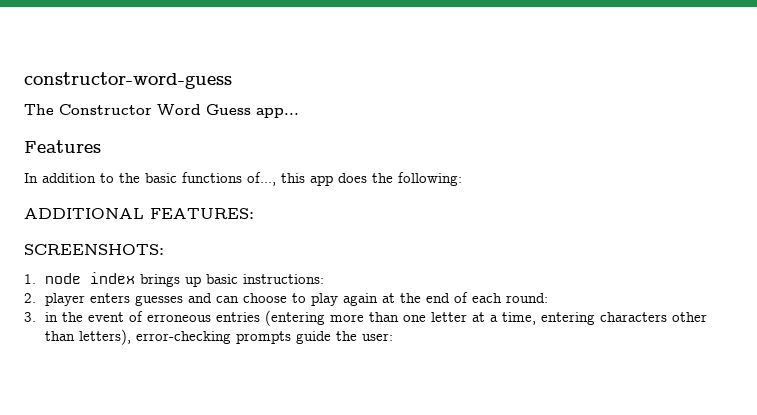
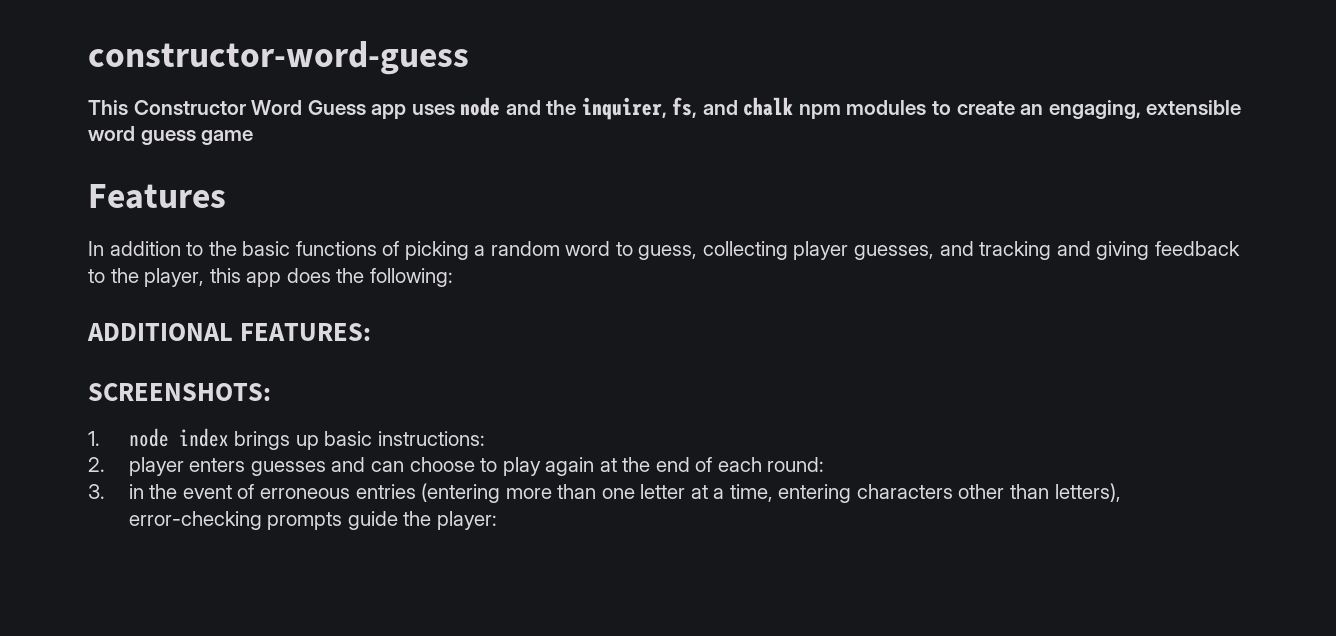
[24,104,54,115] The -> [88,100,128,115] This
[256,108,299,118] app... -> [371,97,1242,120] [88,126,254,145] app uses node and the inquirer, fs, and chalk npm modules to create an engaging, extensible word guess game
[247,172,276,186] of..., -> [382,241,1240,260] [88,268,205,287] of picking a random word to guess, collecting player guesses, and tracking and giving feedback to the player,
[361,333,393,341] user: -> [437,511,498,530] player:

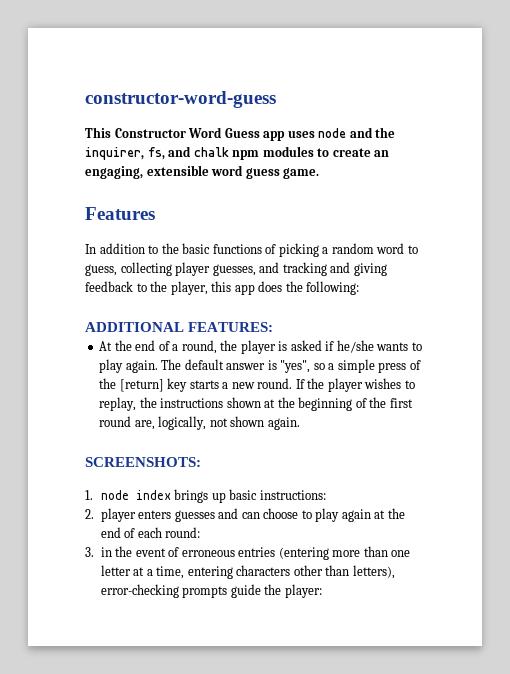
[201,130,254,145] game -> [283,168,320,179] game.
(372, 332) none -> [99,340,422,354] [99,359,421,373] [99,378,415,392] [99,397,413,411] [99,416,300,430] // At the end of a round, the player is asked if he/she wants to play again. The default answer is "yes", so a simple press of the [return] key starts a new round. If the player wishes to replay, the instructions shown at the beginning of the first round are, logically, not shown again.

